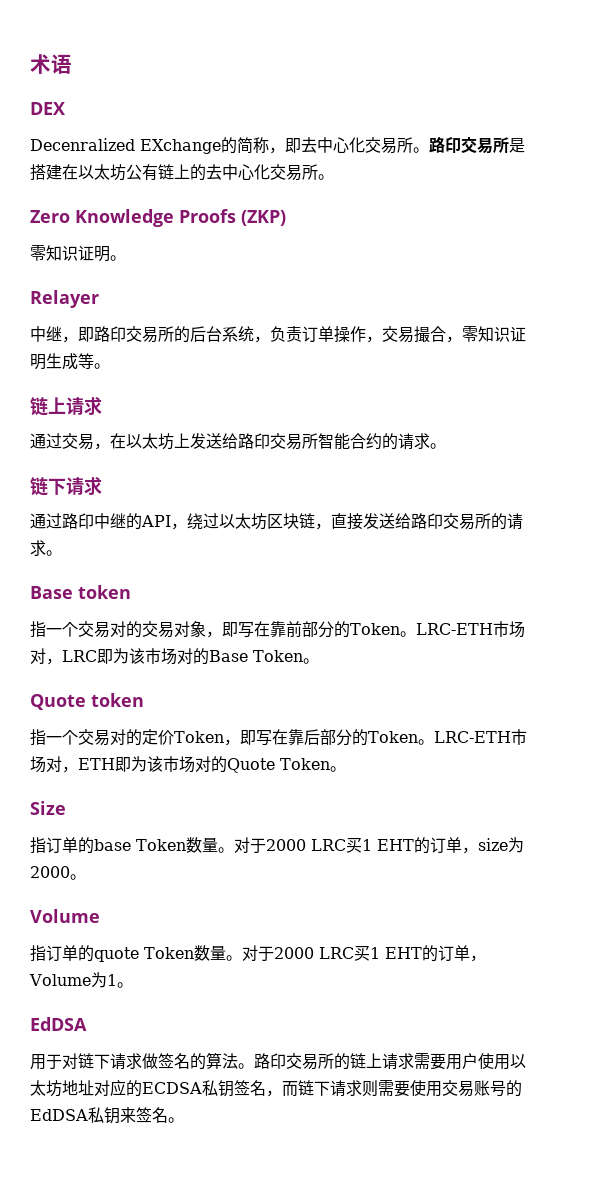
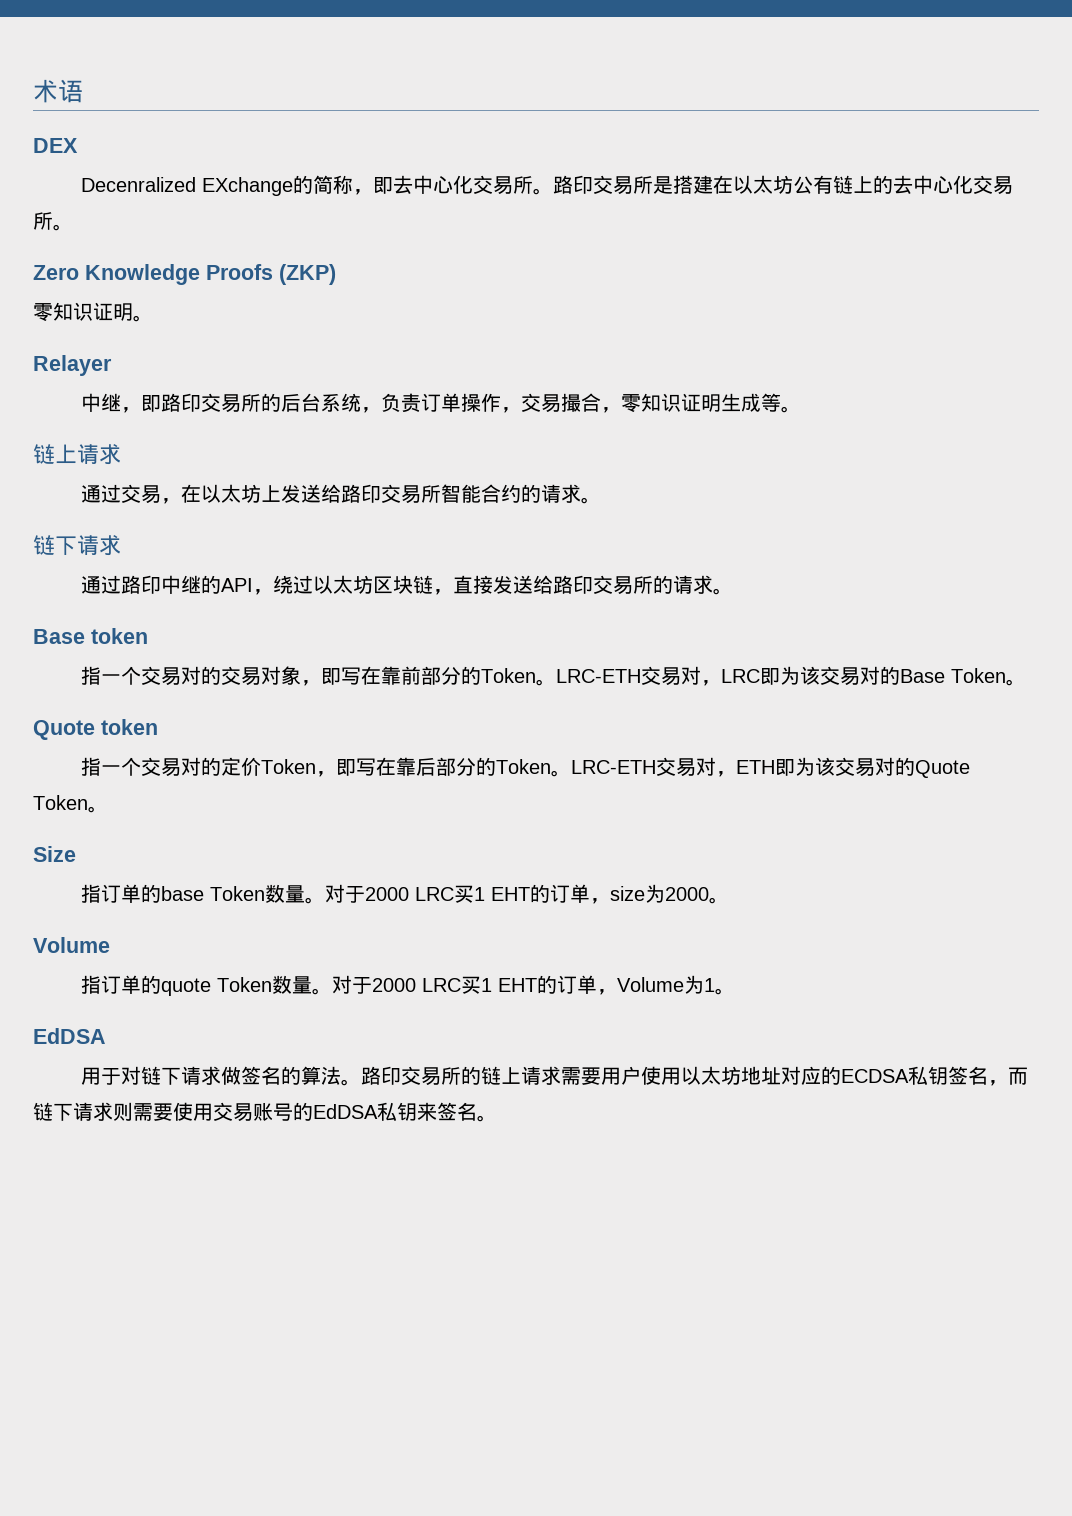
[492,621,525,638] 市场 -> [640,666,681,686] 交易
[145,648,177,665] 市场 -> [819,666,860,686] 交易
[510,729,527,745] [30,756,46,773] 市场 -> [655,757,696,777] 交易
[163,756,195,773] 市场 -> [834,757,875,777] 交易

